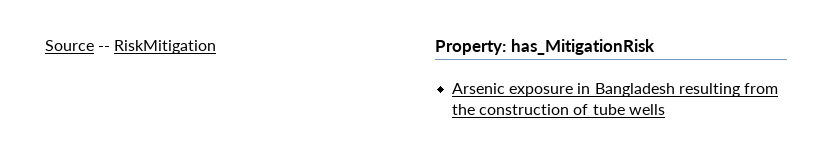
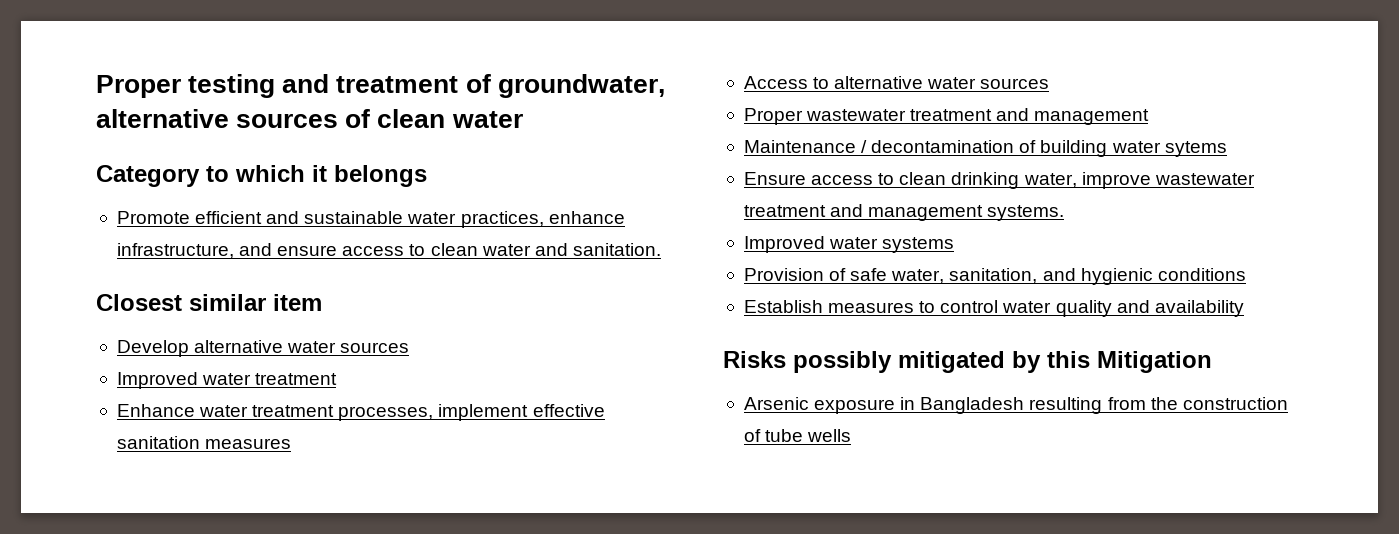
[45,40,217,54] [435,39,655,55] Source -- RiskMitigation // Property: has_MitigationRisk -> [96,74,665,98] [96,109,523,128] [96,165,427,187] [116,211,625,228] [116,243,661,259] [96,294,322,311] [116,340,410,357] [116,372,338,389] [116,404,605,421] [116,436,292,449] [743,76,1050,89] [743,108,1150,125] [743,140,1227,157] [743,172,1255,189] [743,204,1065,221] [743,236,955,253] [743,268,1246,285] [743,300,1244,317] [723,351,1212,373] Proper testing and treatment of groundwater, alternative sources of clean water // Category to which it belongs // Promote efficient and sustainable water practices, enhance infrastructure, and ensure access to clean water and sanitation. // Closest similar item // Develop alternative water sources // Improved water treatment // Enhance water treatment processes, implement effective sanitation measures // Access to alternative water sources // Proper wastewater treatment and management // Maintenance / decontamination of building water sytems // Ensure access to clean drinking water, improve wastewater treatment and management systems. // Improved water systems // Provision of safe water, sanitation, and hygienic conditions // Establish measures to control water quality and availability // Risks possibly mitigated by this Mitigation

